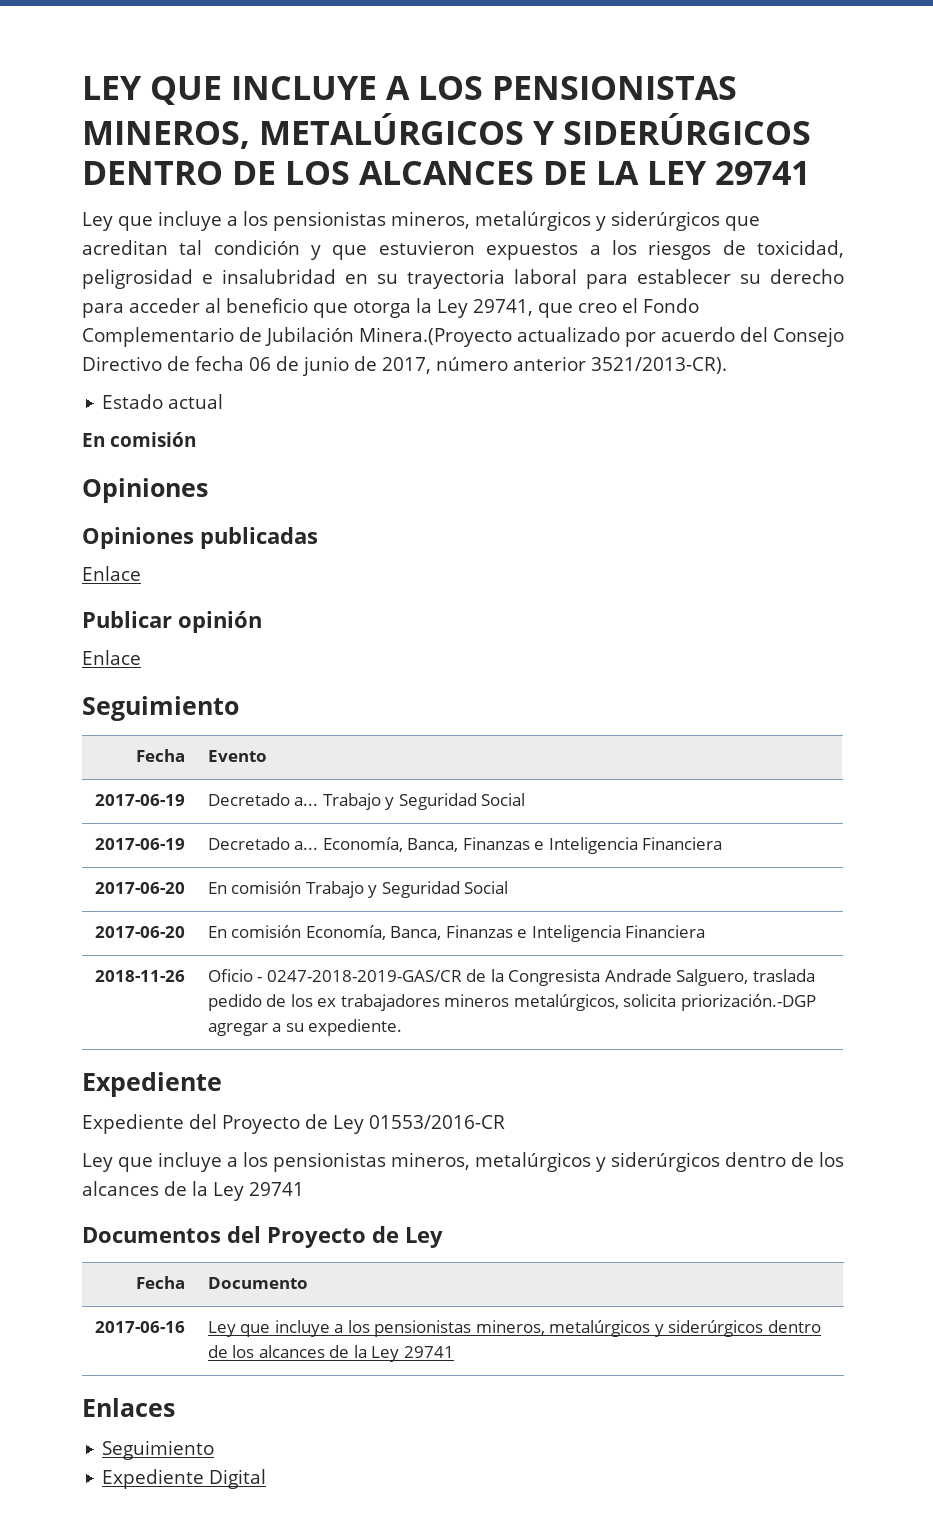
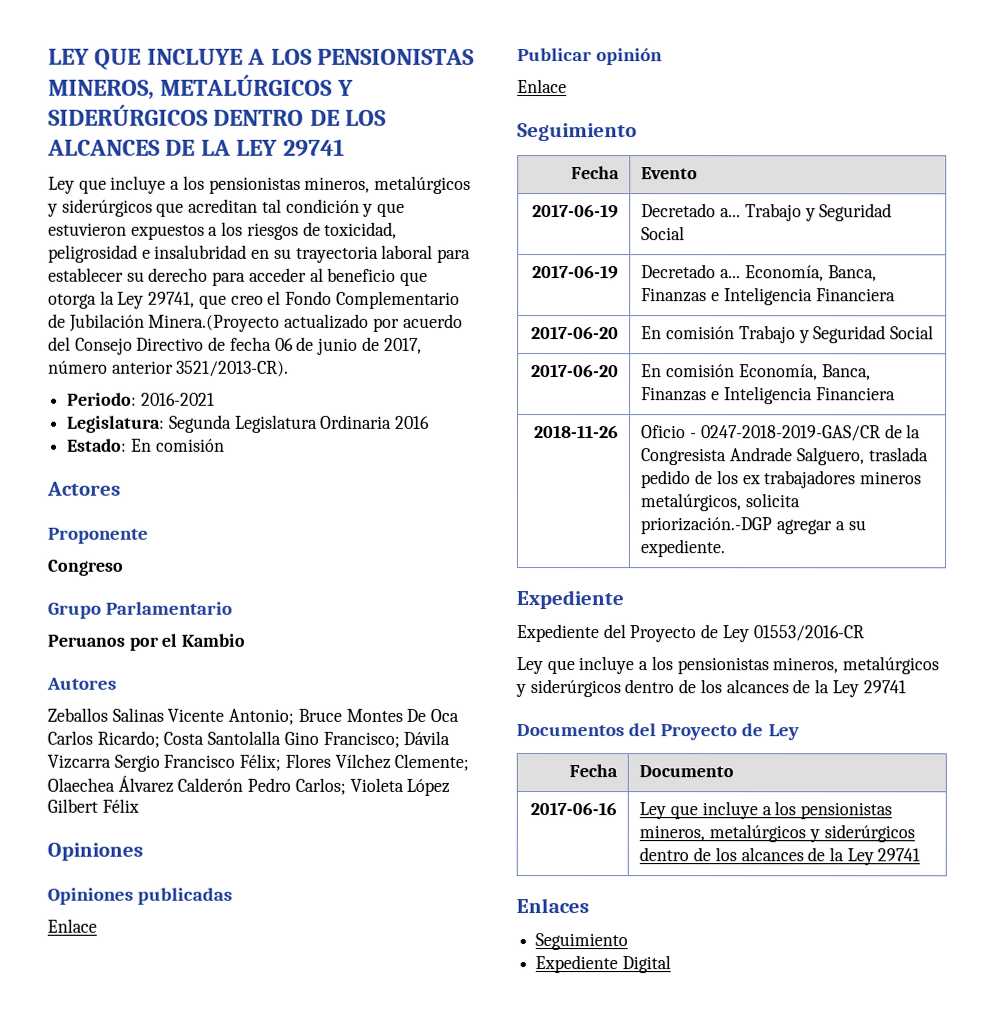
[102,394,224,409] [82,432,196,447] Estado actual // En comisión -> [67,392,215,406] [67,414,431,433] [67,438,225,452] [47,481,121,496] [47,527,148,544] [47,559,123,576] [47,601,233,619] [47,633,246,651] [46,677,116,690] [47,707,460,725] [47,730,451,748] [47,753,470,772] [47,775,451,796] [47,798,139,813] Periodo: 2016-2021 // Legislatura: Segunda Legislatura Ordinaria 2016 // Estado: En comisión // Actores // Proponente // Congreso // Grupo Parlamentario // Peruanos por el Kambio // Autores // Zeballos Salinas Vicente Antonio; Bruce Montes De Oca Carlos Ricardo; Costa Santolalla Gino Francisco; Dávila Vizcarra Sergio Francisco Félix; Flores Vílchez Clemente; Olaechea Álvarez Calderón Pedro Carlos; Violeta López Gilbert Félix

